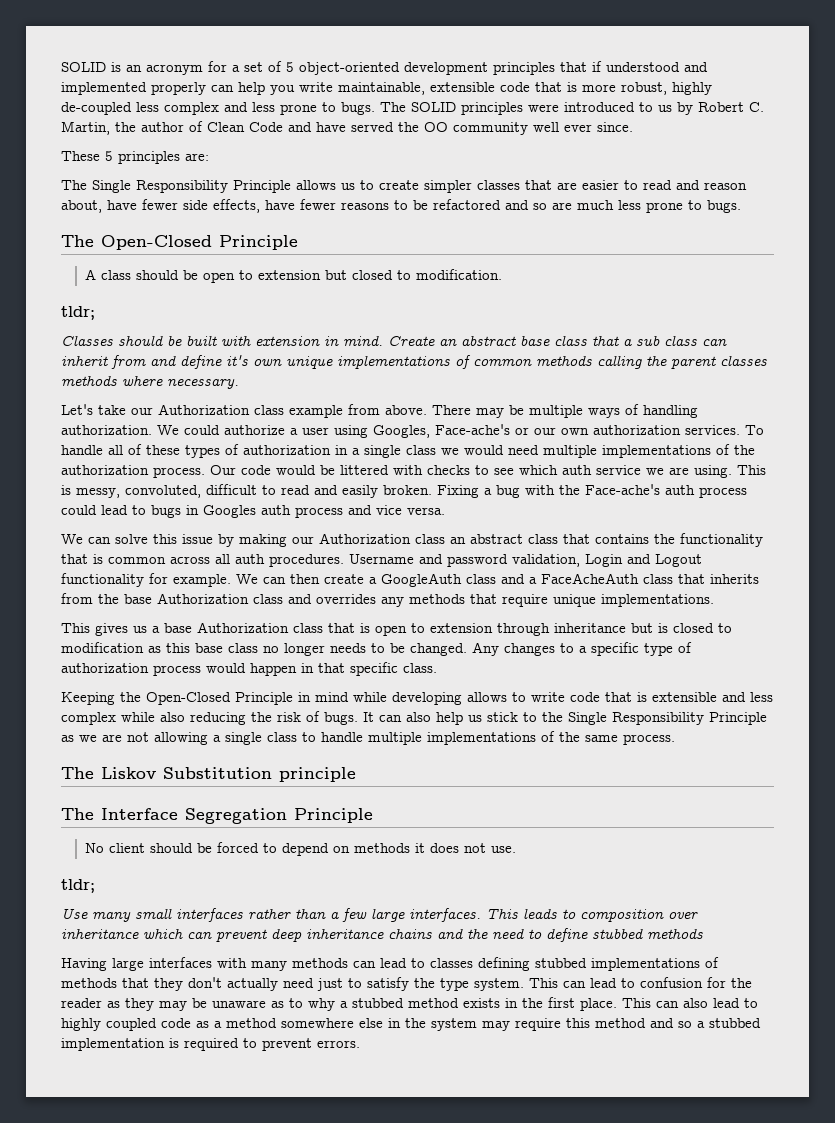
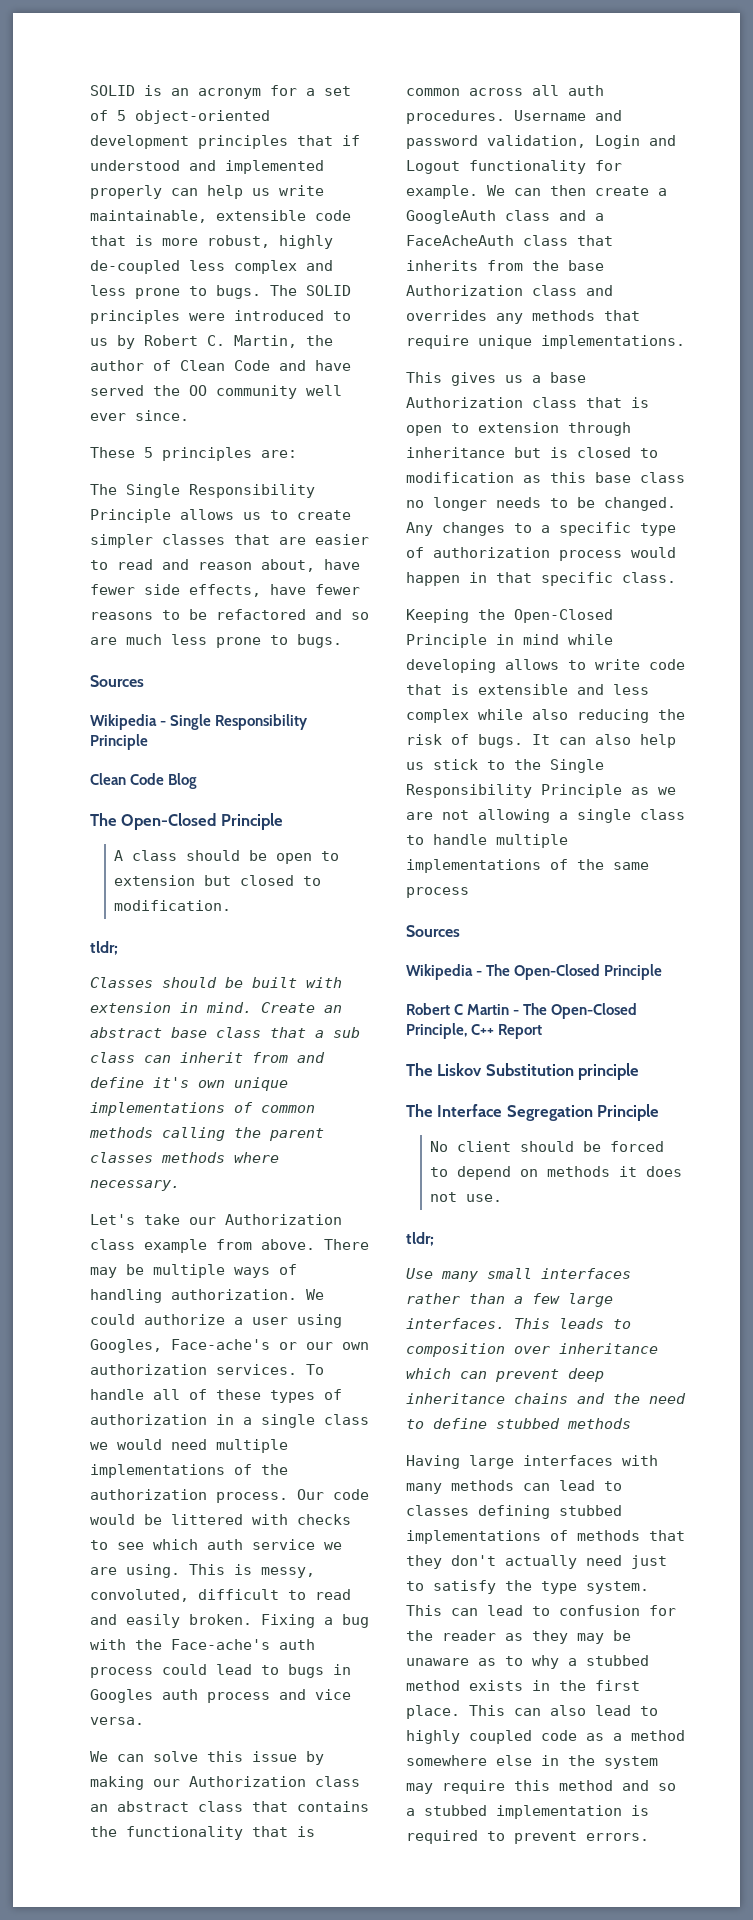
[270,85,295,95] you -> [252,188,270,196] us
(741, 206) none -> [90,675,144,687] [90,714,309,730] [90,734,148,750] [90,773,198,789] // Sources // Wikipedia - Single Responsibility Principle // Clean Code Blog
[623,734,675,745] process. -> [406,887,469,898] [406,925,460,937] [406,964,663,980] [406,1003,638,1019] [406,1023,543,1039] process // Sources // Wikipedia - The Open-Closed Principle // Robert C Martin - The Open-Closed Principle, C++ Report

